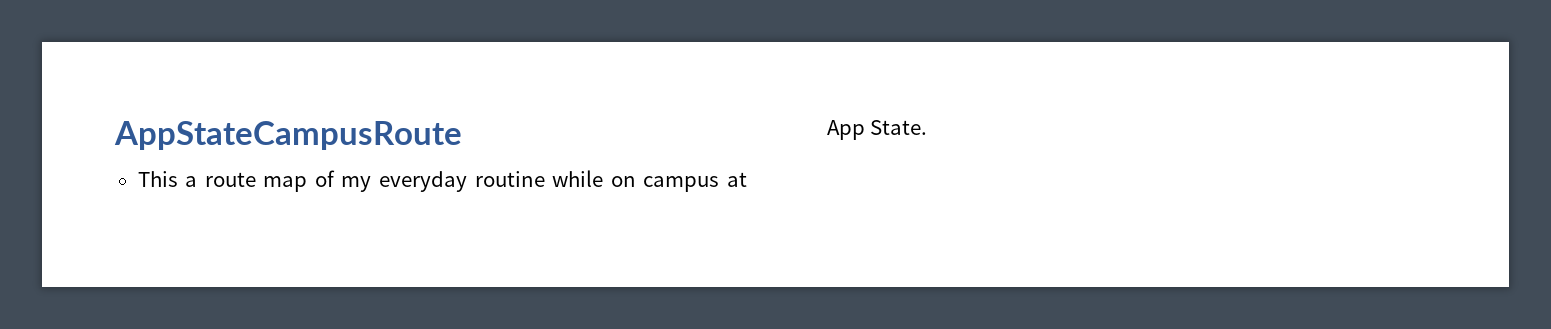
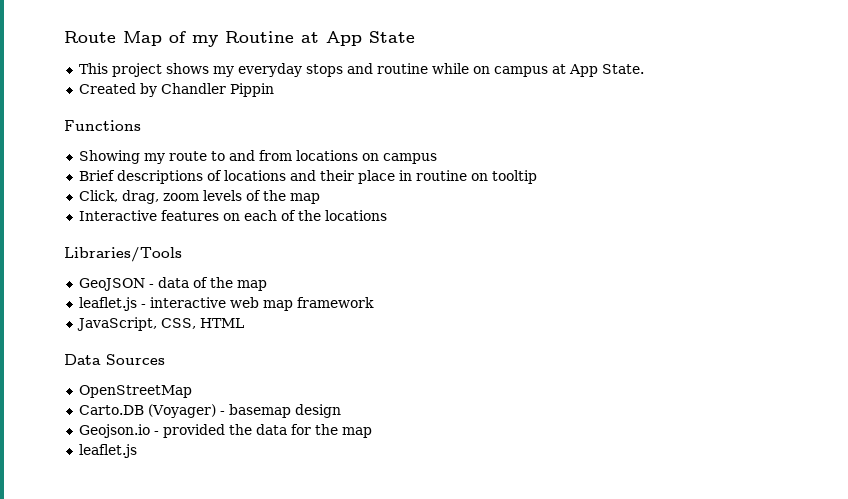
[114,121,462,150] [137,170,468,192] AppStateCampusRoute // This a route map of my everyday -> [64,31,415,47] [78,63,373,77] Route Map of my Routine at App State // This project shows my everyday stops and
(928, 127) none -> [78,83,274,97] [64,120,141,131] [78,150,437,164] [78,170,537,184] [78,190,320,204] [78,210,387,221] [64,247,182,262] [78,277,267,291] [78,297,374,311] [76,317,244,331] [64,354,165,365] [78,385,192,398] [78,404,341,418] [78,424,372,438] [78,444,137,458] // Created by Chandler Pippin // Functions // Showing my route to and from locations on campus // Brief descriptions of locations and their place in routine on tooltip // Click, drag, zoom levels of the map // Interactive features on each of the locations // Libraries/Tools // GeoJSON - data of the map // leaflet.js - interactive web map framework // JavaScript, CSS, HTML // Data Sources // OpenStreetMap // Carto.DB (Voyager) - basemap design // Geojson.io - provided the data for the map // leaflet.js

